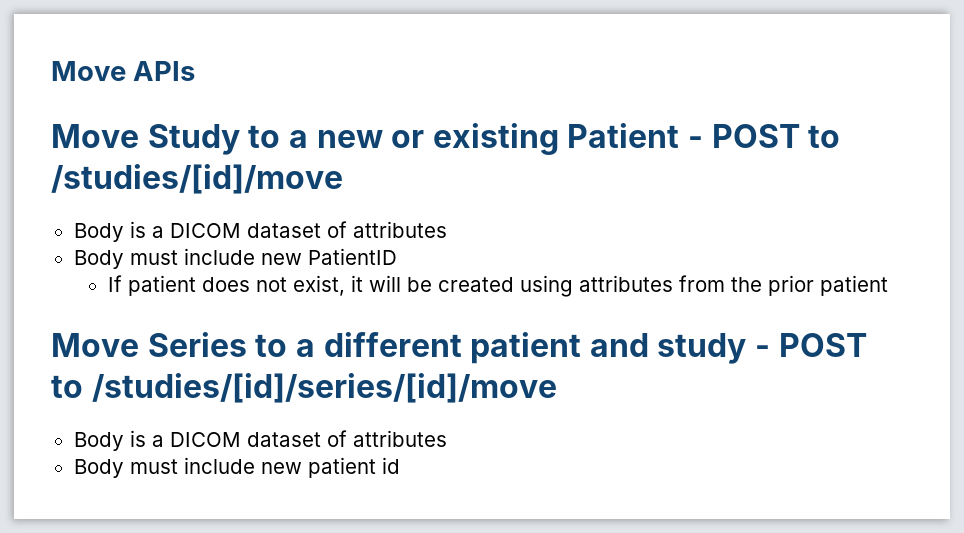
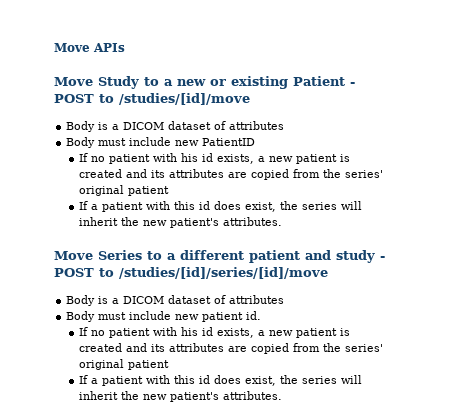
[127,275,888,297] patient does not exist, it will be created using attributes from the prior patient -> [91,153,351,164] [79,169,384,180] [79,185,170,196] [79,201,363,212] [79,217,283,228] no patient with his id exists, a new patient is created and its attributes are copied from the series' original patient // If a patient with this id does exist, the series will inherit the new patient's attributes.
[381,457,400,474] id -> [246,311,262,320] [79,327,351,338] [79,343,384,354] [79,359,170,370] [79,375,363,386] [79,391,283,402] id. // If no patient with his id exists, a new patient is created and its attributes are copied from the series' original patient // If a patient with this id does exist, the series will inherit the new patient's attributes.

